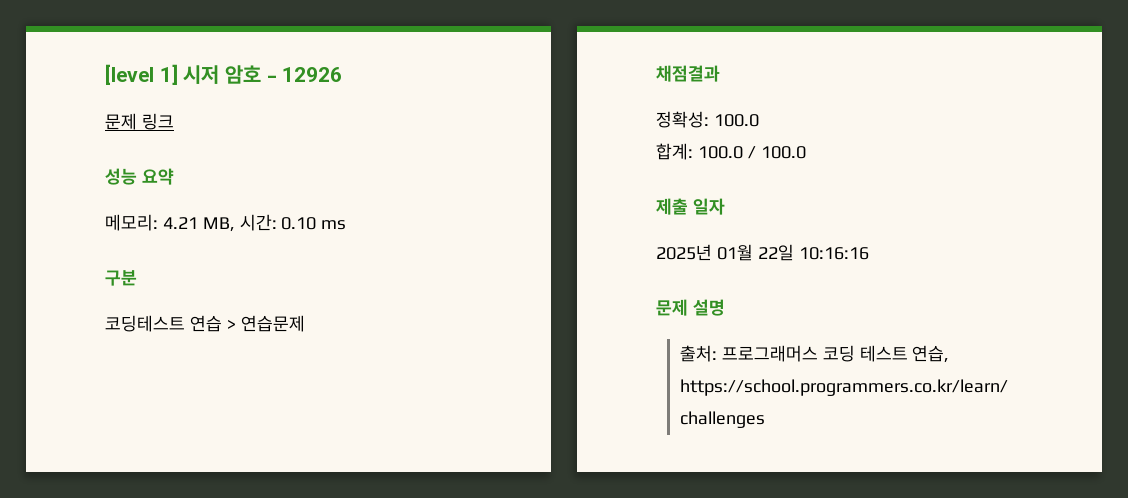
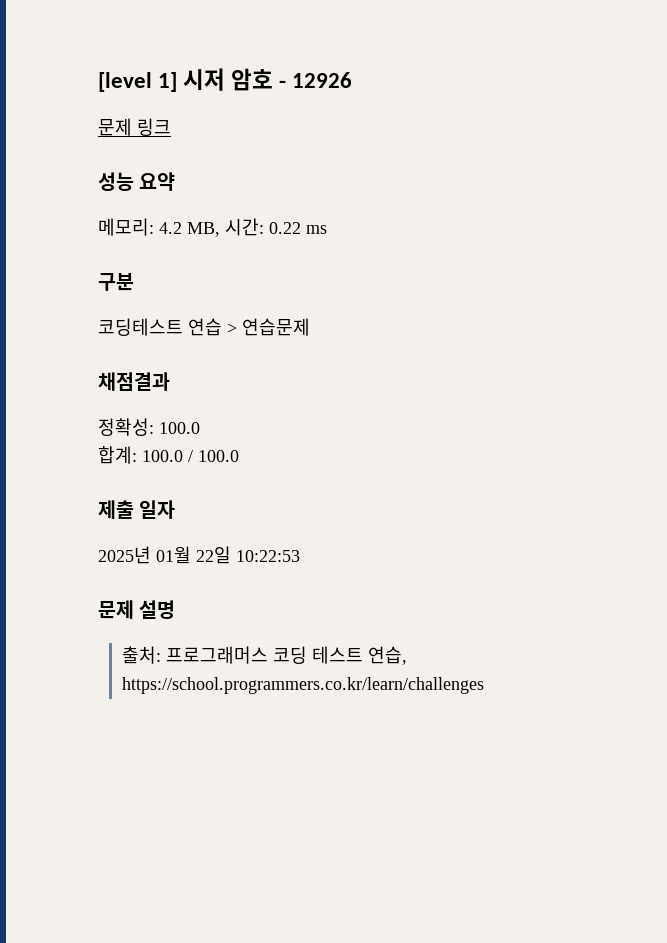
[162,217,198,229] 4.21 -> [159,222,182,234] 4.2
[281,217,317,230] 0.10 -> [269,222,301,234] 0.22
[798,247,869,260] 10:16:16 -> [236,550,300,562] 10:22:53

